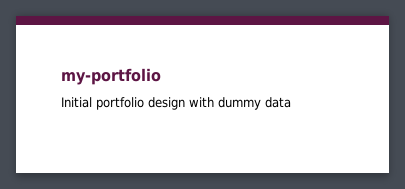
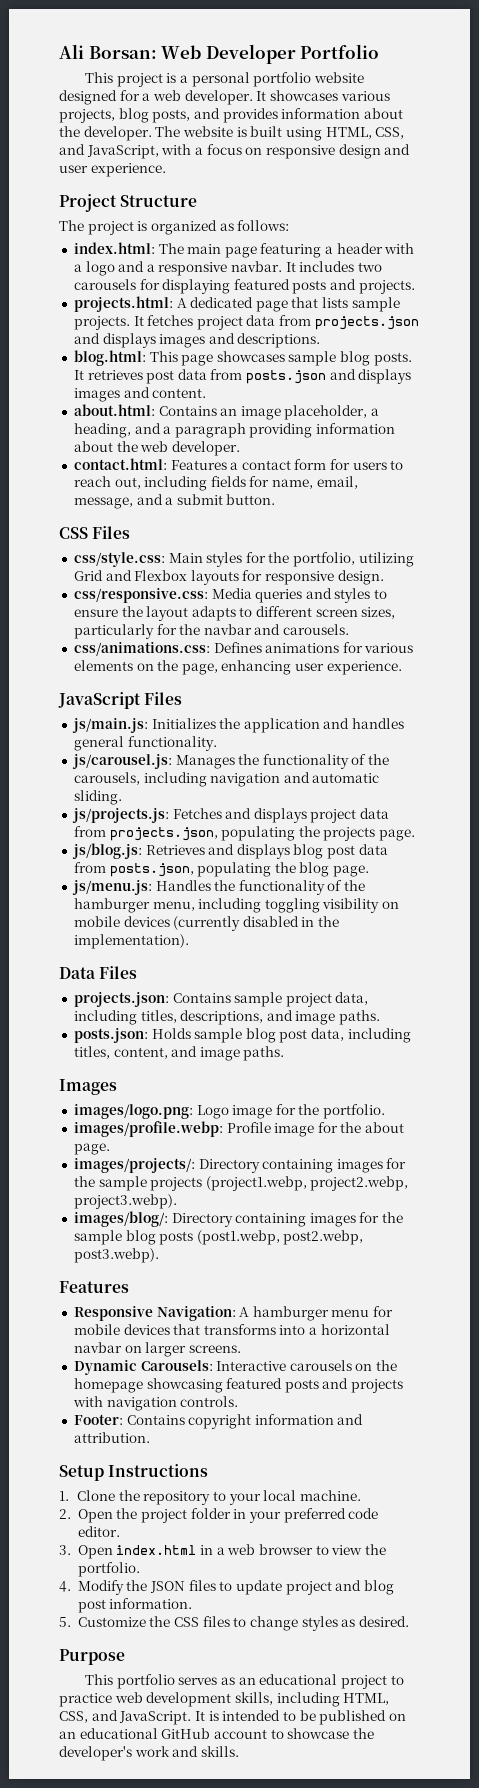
[61,68,161,85] [61,97,291,110] my-portfolio // Initial portfolio design with dummy data -> [59,44,380,64] [85,72,364,87] [59,90,390,105] [59,108,403,123] [59,126,405,141] [59,144,411,159] [59,163,166,177] [59,194,198,212] [59,220,290,235] [73,242,415,258] [73,261,383,276] [73,279,415,294] [73,296,400,312] [73,315,419,330] [73,333,321,348] [73,350,412,366] [73,369,412,384] [73,387,207,402] [73,404,380,420] [73,423,396,438] [73,441,240,456] [73,458,404,470] [73,476,358,491] [73,494,276,509] [59,526,131,539] [73,552,414,567] [73,570,384,585] [73,588,388,603] [73,606,396,621] [73,624,350,639] [73,642,414,656] [73,660,402,675] [58,692,183,709] [71,718,405,733] [73,736,217,751] [71,754,390,769] [73,772,380,787] [73,790,122,805] [71,808,390,823] [73,826,416,841] [71,843,388,859] [73,862,370,877] [71,880,366,895] [73,898,400,913] [73,916,340,931] [73,934,189,949] [59,966,138,979] [73,992,369,1007] [73,1010,381,1025] [73,1028,411,1043] [73,1046,285,1061] [59,1079,117,1095] [73,1104,386,1119] [73,1121,405,1137] [73,1143,110,1155] [73,1158,407,1173] [73,1176,409,1191] [73,1194,177,1209] [73,1211,404,1227] [73,1230,364,1245] [73,1248,159,1263] [59,1281,129,1293] [73,1306,394,1321] [73,1324,390,1335] [73,1342,241,1357] [73,1360,398,1375] [73,1378,404,1393] [72,1396,239,1411] [73,1414,364,1429] [73,1432,150,1443] [59,1464,209,1481] [59,1490,361,1505] [59,1508,379,1523] [77,1526,120,1537] [59,1544,386,1559] [77,1562,140,1577] [59,1580,394,1595] [77,1598,193,1613] [59,1616,409,1631] [59,1649,125,1665] [85,1674,404,1689] [59,1692,390,1707] [59,1710,406,1725] [59,1728,374,1739] [59,1746,239,1761] Ali Borsan: Web Developer Portfolio // This project is a personal portfolio website designed for a web developer. It showcases various projects, blog posts, and provides information about the developer. The website is built using HTML, CSS, and JavaScript, with a focus on responsive design and user experience. // Project Structure // The project is organized as follows: // index.html: The main page featuring a header with a logo and a responsive navbar. It includes two carousels for displaying featured posts and projects. // projects.html: A dedicated page that lists sample projects. It fetches project data from projects.json and displays images and descriptions. // blog.html: This page showcases sample blog posts. It retrieves post data from posts.json and displays images and content. // about.html: Contains an image placeholder, a heading, and a paragraph providing information about the web developer. // contact.html: Features a contact form for users to reach out, including fields for name, email, message, and a submit button. // CSS Files // css/style.css: Main styles for the portfolio, utilizing Grid and Flexbox layouts for responsive design. // css/responsive.css: Media queries and styles to ensure the layout adapts to different screen sizes, particularly for the navbar and carousels. // css/animations.css: Defines animations for various elements on the page, enhancing user experience. // JavaScript Files // js/main.js: Initializes the application and handles general functionality. // js/carousel.js: Manages the functionality of the carousels, including navigation and automatic sliding. // js/projects.js: Fetches and displays project data from projects.json, populating the projects page. // js/blog.js: Retrieves and displays blog post data from posts.json, populating the blog page. // js/menu.js: Handles the functionality of the hamburger menu, including toggling visibility on mobile devices (currently disabled in the implementation). // Data Files // projects.json: Contains sample project data, including titles, descriptions, and image paths. // posts.json: Holds sample blog post data, including titles, content, and image paths. // Images // images/logo.png: Logo image for the portfolio. // images/profile.webp: Profile image for the about page. // images/projects/: Directory containing images for the sample projects (project1.webp, project2.webp, project3.webp). // images/blog/: Directory containing images for the sample blog posts (post1.webp, post2.webp, post3.webp). // Features // Responsive Navigation: A hamburger menu for mobile devices that transforms into a horizontal navbar on larger screens. // Dynamic Carousels: Interactive carousels on the homepage showcasing featured posts and projects with navigation controls. // Footer: Contains copyright information and attribution. // Setup Instructions // 1. Clone the repository to your local machine. // 2. Open the project folder in your preferred code editor. // 3. Open index.html in a web browser to view the portfolio. // 4. Modify the JSON files to update project and blog post information. // 5. Customize the CSS files to change styles as desired. // Purpose // This portfolio serves as an educational project to practice web development skills, including HTML, CSS, and JavaScript. It is intended to be published on an educational GitHub account to showcase the developer's work and skills.

